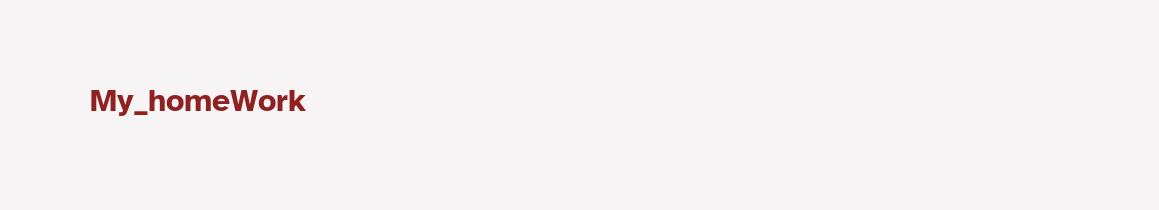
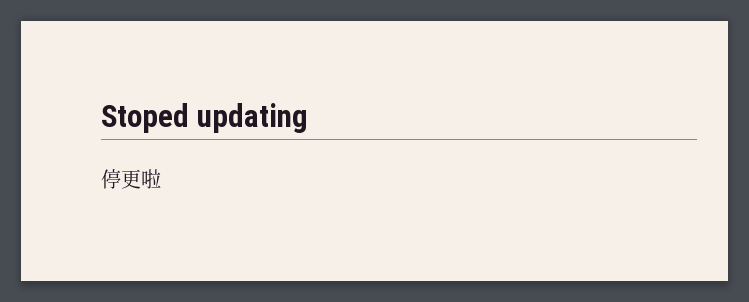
[90,90,307,116] My_homeWork -> [101,103,309,133] [101,169,161,189] Stoped updating // 停更啦

